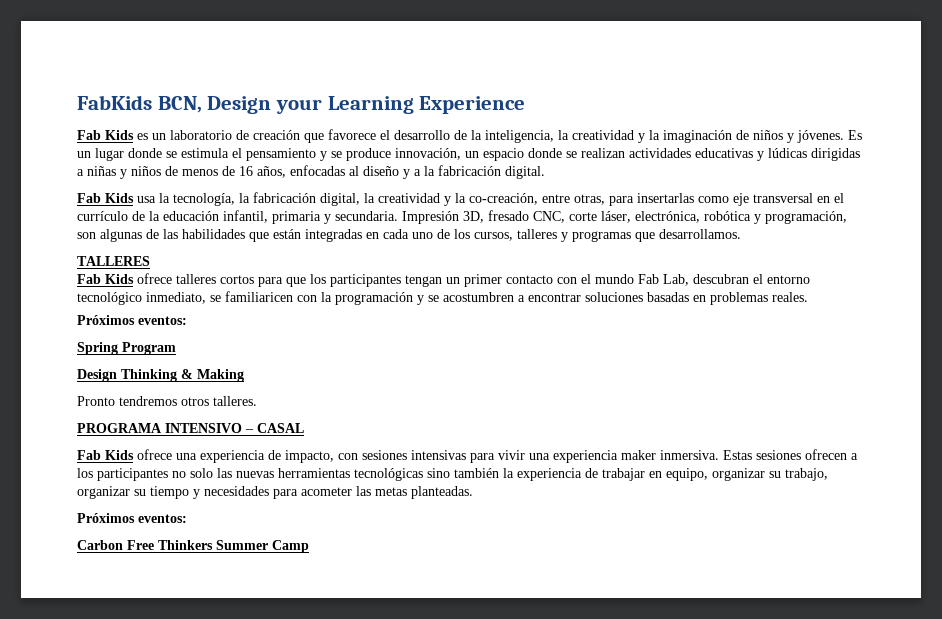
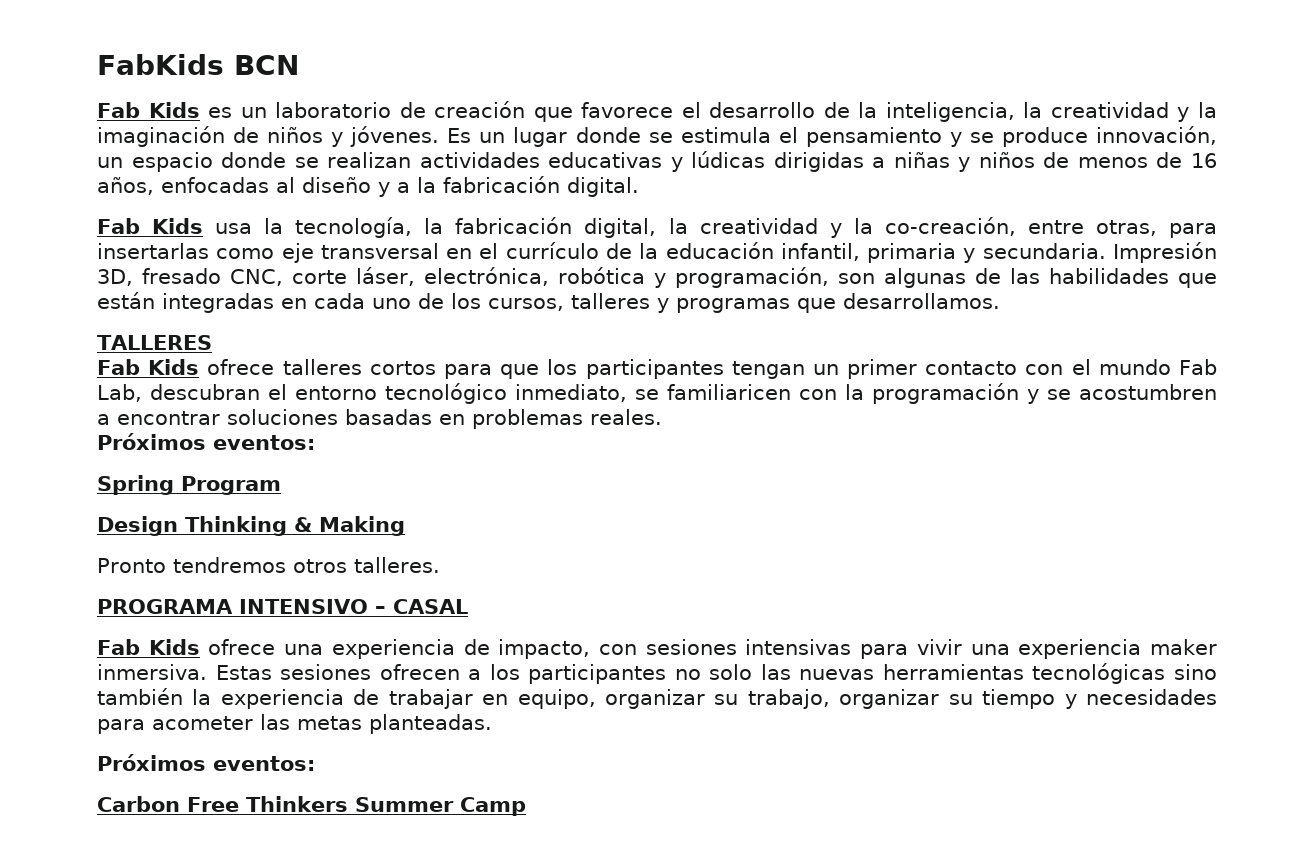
[157,96,526,114] BCN, Design your Learning Experience -> [233,55,299,75] BCN

